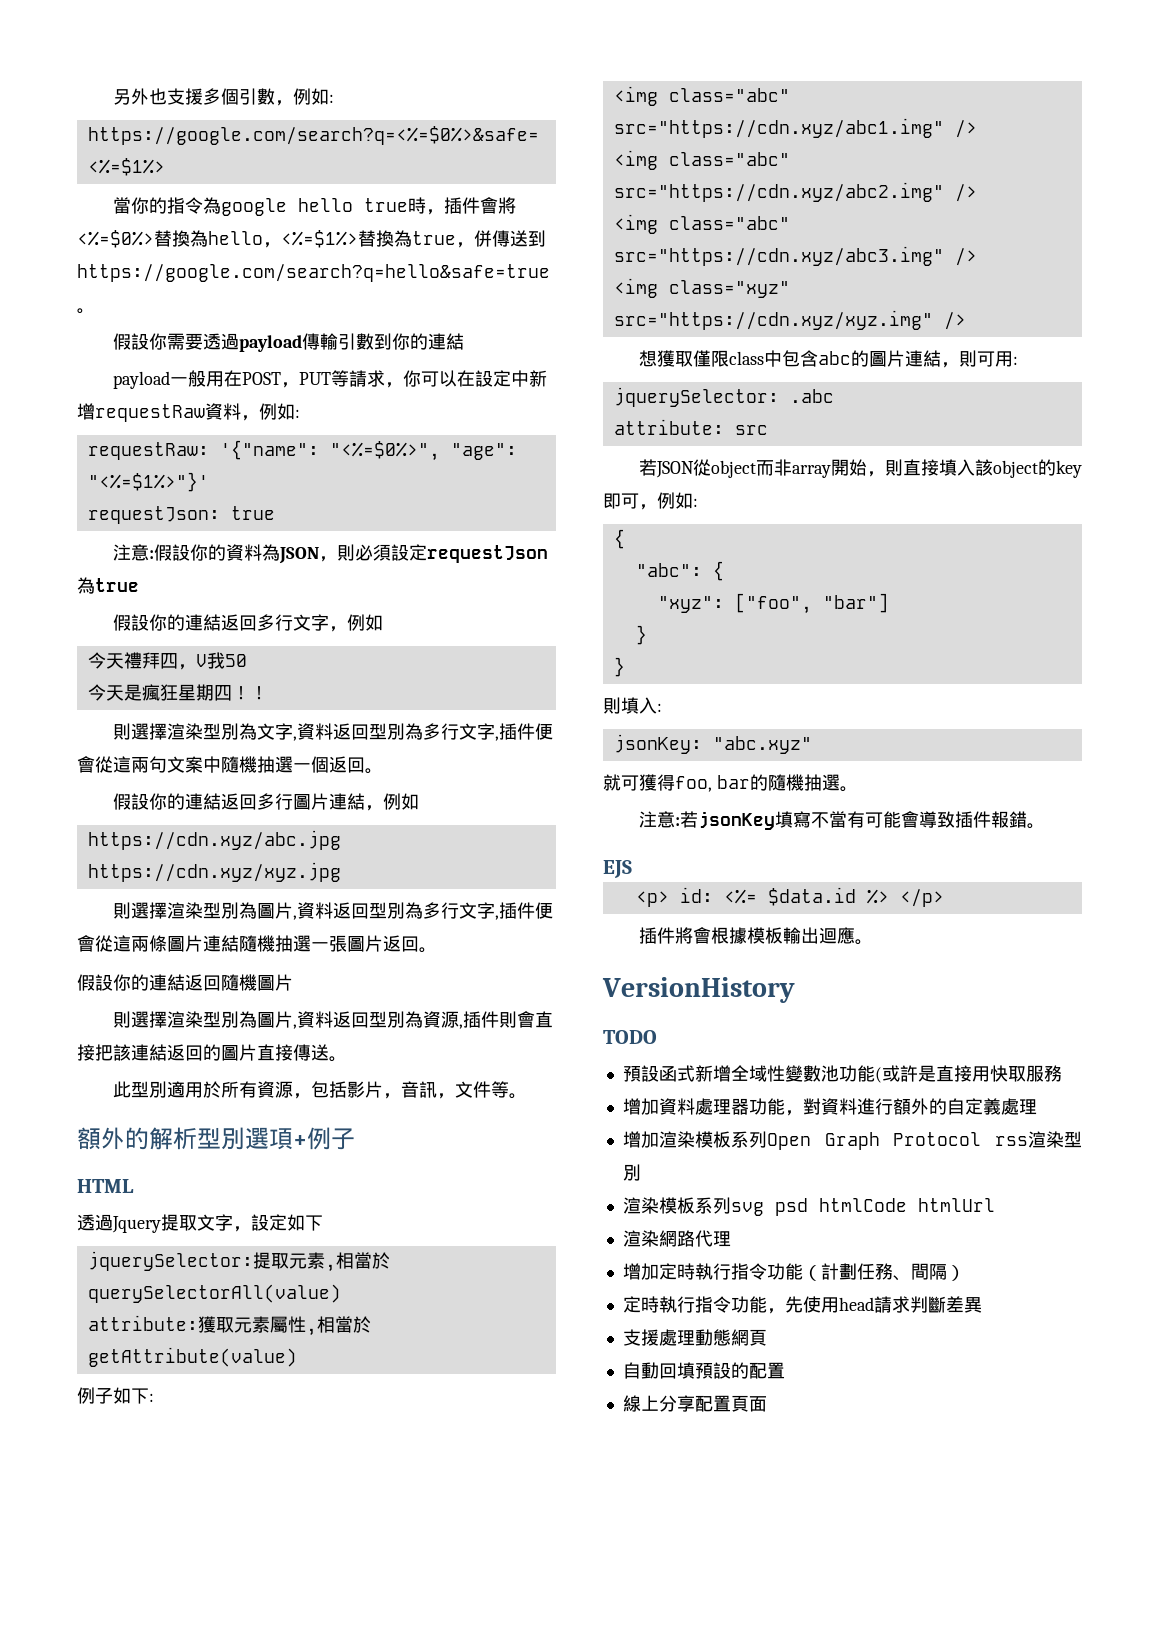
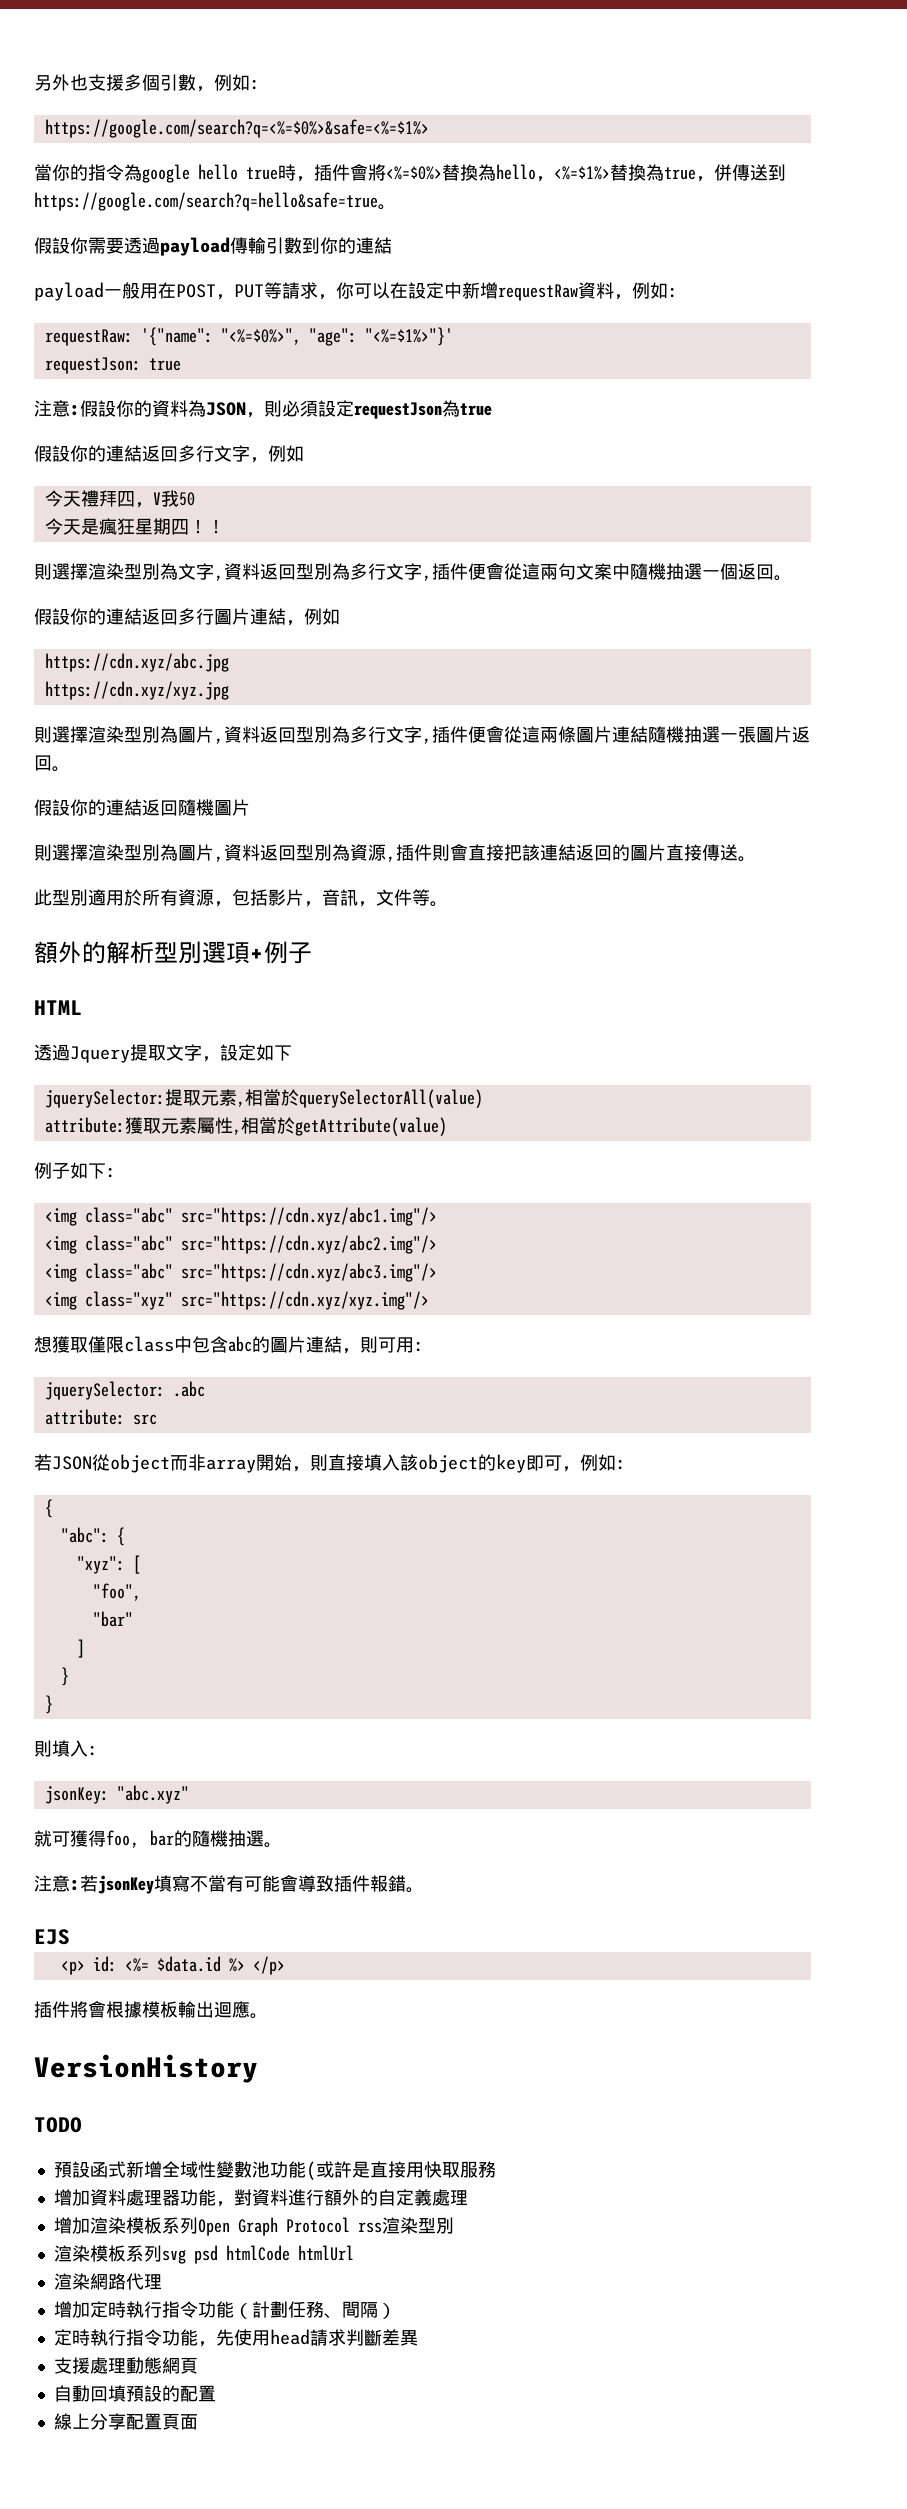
[613,118,977,138] [613,150,790,170] [613,182,977,202] [613,214,790,234] [613,246,977,266] src="https://cdn.xyz/abc1.img" /> // <img class="abc" src="https://cdn.xyz/abc2.img" /> // <img class="abc" src="https://cdn.xyz/abc3.img" /> -> [180,1207,437,1226] [44,1235,437,1254] [44,1263,437,1282] src="https://cdn.xyz/abc1.img"/> // <img class="abc" src="https://cdn.xyz/abc2.img"/> // <img class="abc" src="https://cdn.xyz/abc3.img"/>
[613,310,966,330] src="https://cdn.xyz/xyz.img" /> -> [180,1291,429,1310] src="https://cdn.xyz/xyz.img"/>
[734,593,889,614] ["foo", "bar"] -> [132,1555,141,1574] [92,1583,141,1601] [92,1611,133,1627] [76,1639,85,1658] [ // "foo", // "bar" // ]

